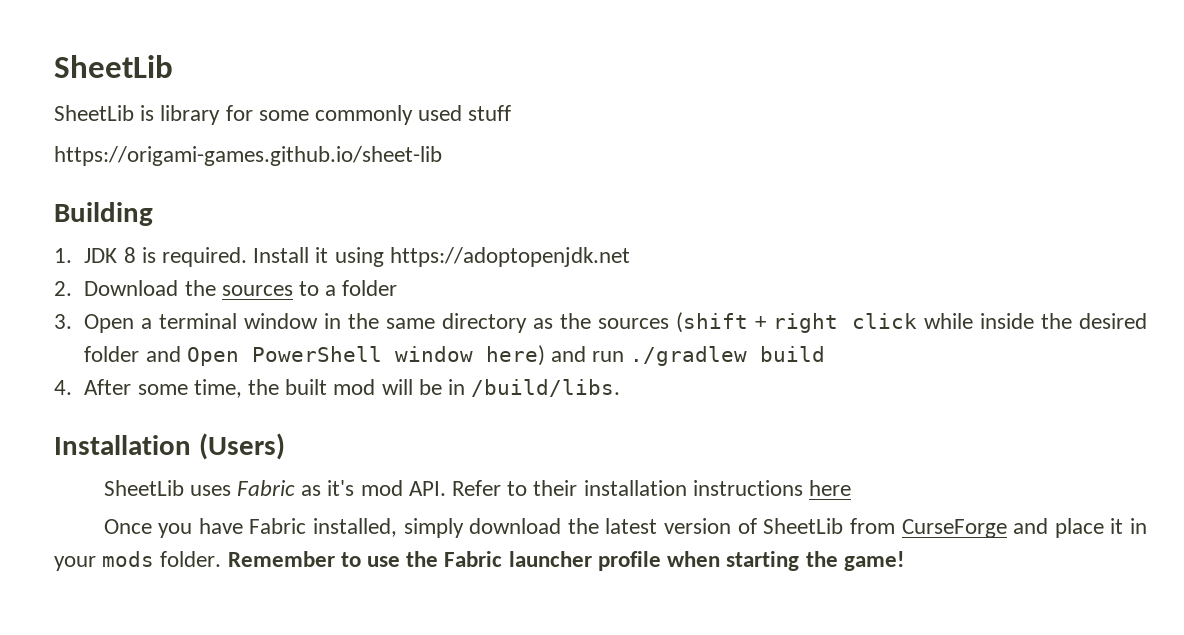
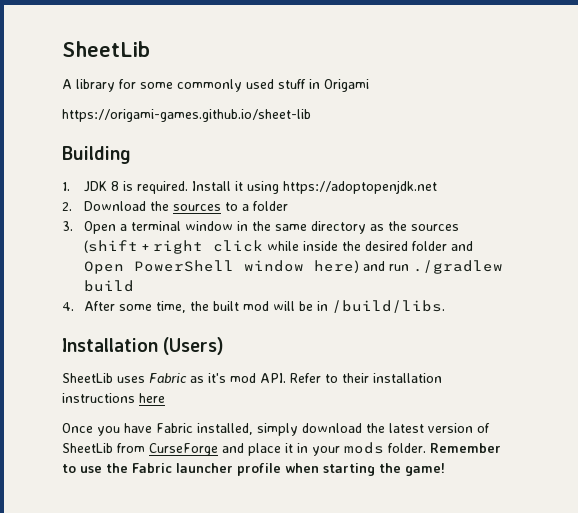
[54,105,155,121] SheetLib is -> [62,79,72,89] A
(512, 113) none -> [309,79,369,92] in Origami

